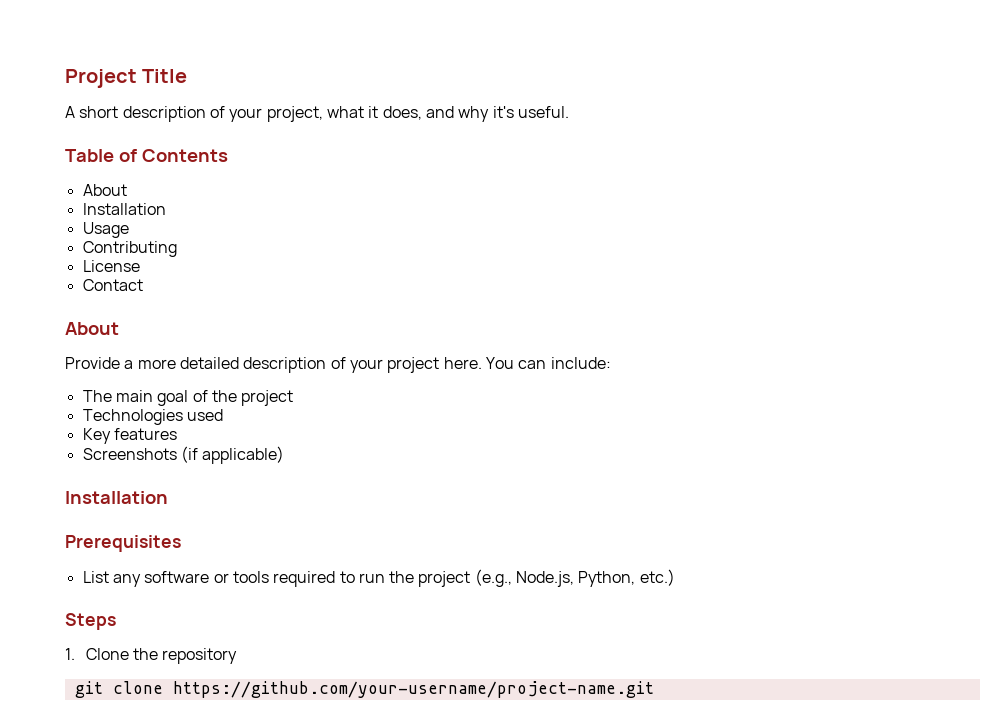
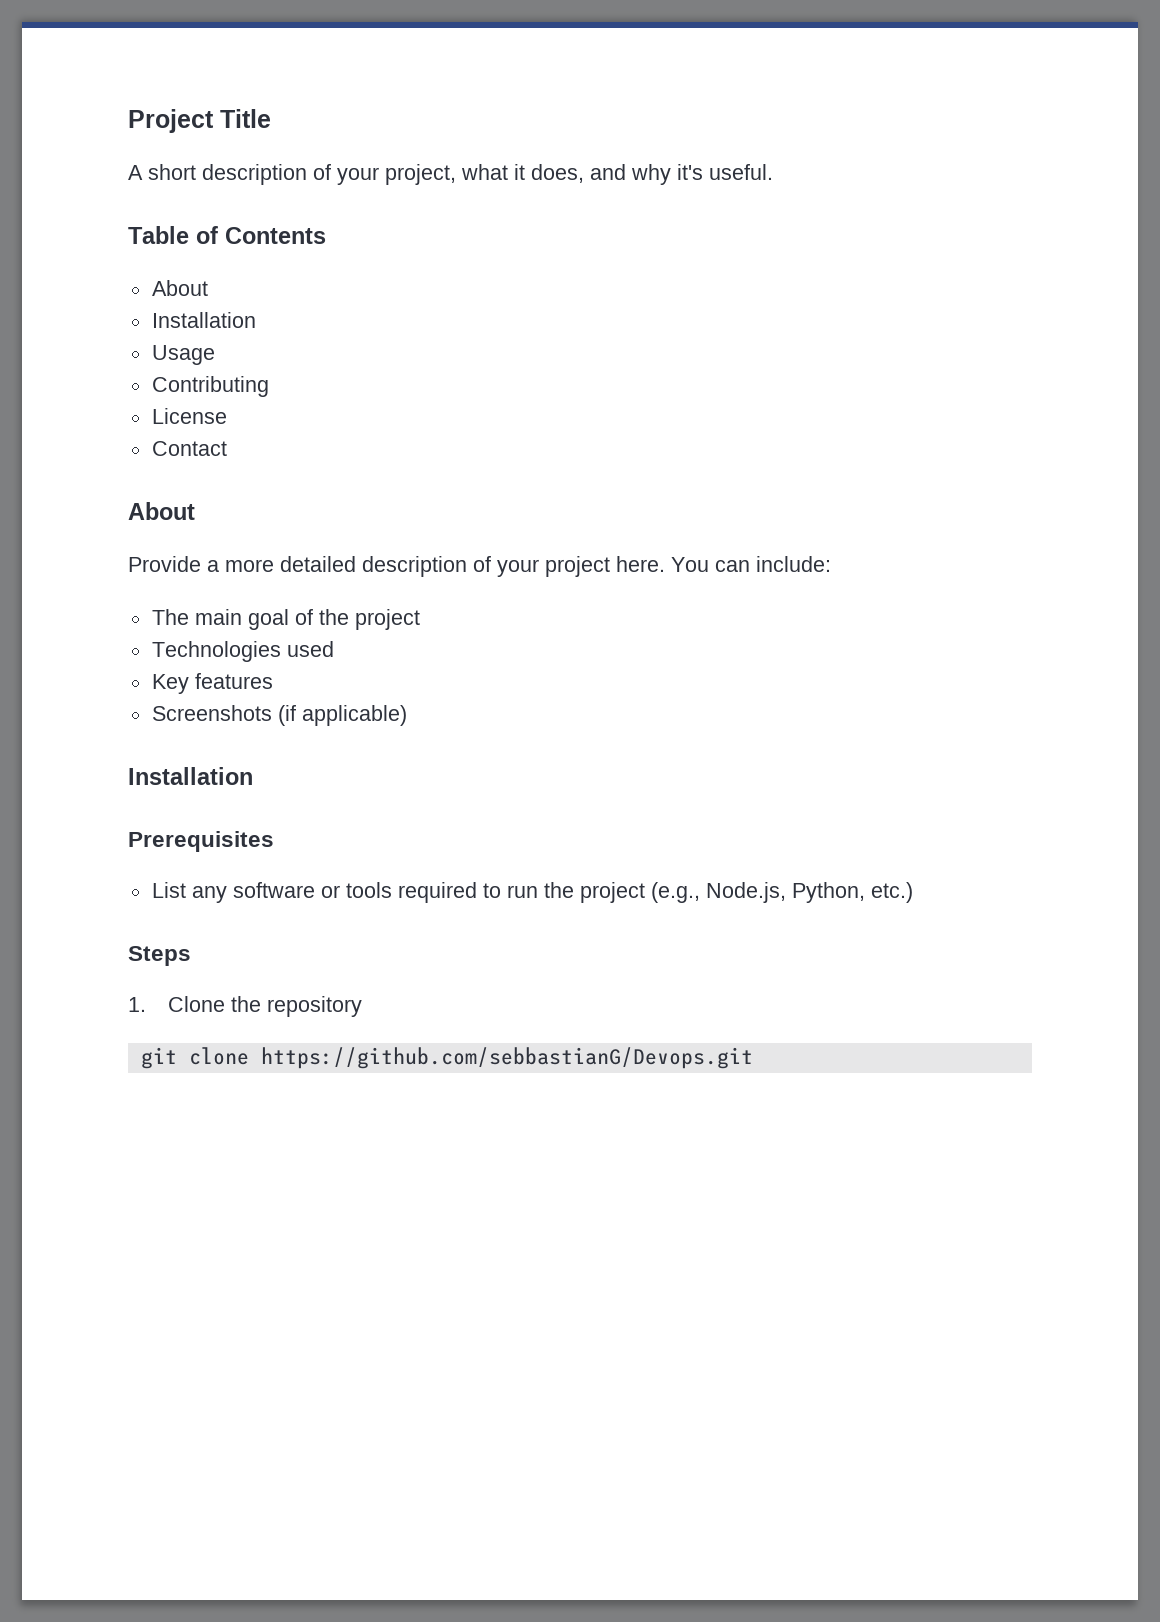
[172,681,654,698] https://github.com/your-username/project-name.git -> [260,1047,753,1069] https://github.com/sebbastianG/Devops.git

